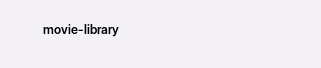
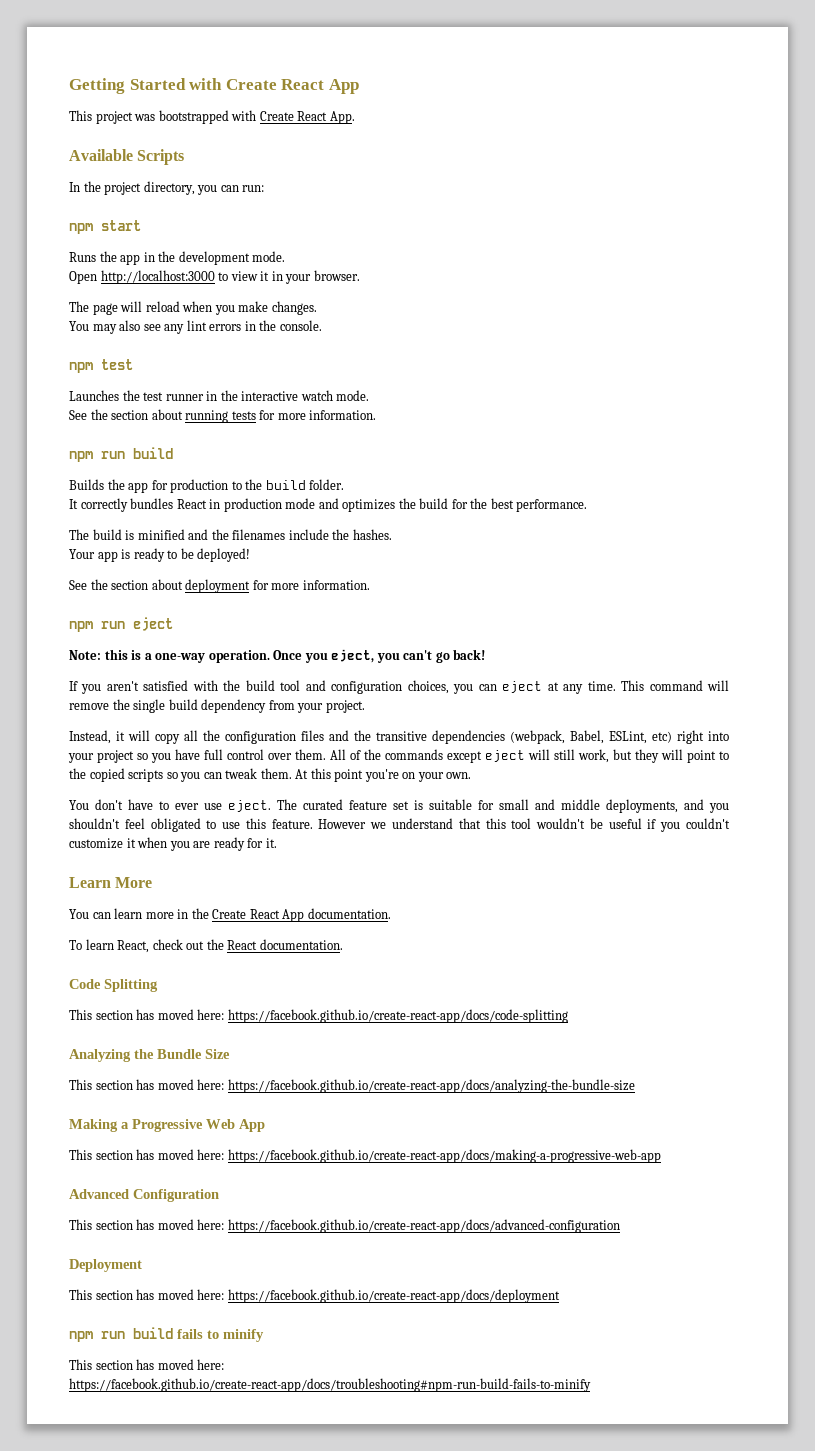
[43,24,119,37] movie-library -> [69,78,359,94] [69,110,355,124] [69,149,185,165] [69,181,265,195] [69,220,141,234] [69,251,286,265] [69,270,360,284] [69,301,317,315] [69,320,322,334] [69,359,133,373] [69,390,370,401] [69,409,377,423] [69,447,173,462] [69,479,345,493] [69,498,588,512] [69,529,392,540] [69,548,251,562] [69,579,370,593] [69,617,173,632] [69,649,486,663] [69,680,729,694] [69,699,365,713] [69,730,729,744] [68,749,729,763] [69,768,472,782] [69,799,729,813] [69,818,731,832] [69,837,277,851] [69,877,153,888] [69,908,391,922] [69,939,343,953] [69,979,158,992] [69,1009,568,1023] [69,1049,230,1062] [69,1079,635,1093] [69,1119,265,1132] [69,1149,661,1163] [69,1189,219,1202] [69,1219,620,1233] [69,1259,142,1272] [69,1289,560,1303] [69,1327,264,1342] [69,1359,225,1370] [69,1378,591,1392] Getting Started with Create React App // This project was bootstrapped with Create React App. // Available Scripts // In the project directory, you can run: // npm start // Runs the app in the development mode. // Open http://localhost:3000 to view it in your browser. // The page will reload when you make changes. // You may also see any lint errors in the console. // npm test // Launches the test runner in the interactive watch mode. // See the section about running tests for more information. // npm run build // Builds the app for production to the build folder. // It correctly bundles React in production mode and optimizes the build for the best performance. // The build is minified and the filenames include the hashes. // Your app is ready to be deployed! // See the section about deployment for more information. // npm run eject // Note: this is a one-way operation. Once you eject, you can't go back! // If you aren't satisfied with the build tool and configuration choices, you can eject at any time. This command will remove the single build dependency from your project. // Instead, it will copy all the configuration files and the transitive dependencies (webpack, Babel, ESLint, etc) right into your project so you have full control over them. All of the commands except eject will still work, but they will point to the copied scripts so you can tweak them. At this point you're on your own. // You don't have to ever use eject. The curated feature set is suitable for small and middle deployments, and you shouldn't feel obligated to use this feature. However we understand that this tool wouldn't be useful if you couldn't customize it when you are ready for it. // Learn More // You can learn more in the Create React App documentation. // To learn React, check out the React documentation. // Code Splitting // This section has moved here: https://facebook.github.io/create-react-app/docs/code-splitting // Analyzing the Bundle Size // This section has moved here: https://facebook.github.io/create-react-app/docs/analyzing-the-bundle-size // Making a Progressive Web App // This section has moved here: https://facebook.github.io/create-react-app/docs/making-a-progressive-web-app // Advanced Configuration // This section has moved here: https://facebook.github.io/create-react-app/docs/advanced-configuration // Deployment // This section has moved here: https://facebook.github.io/create-react-app/docs/deployment // npm run build fails to minify // This section has moved here: https://facebook.github.io/create-react-app/docs/troubleshooting#npm-run-build-fails-to-minify

